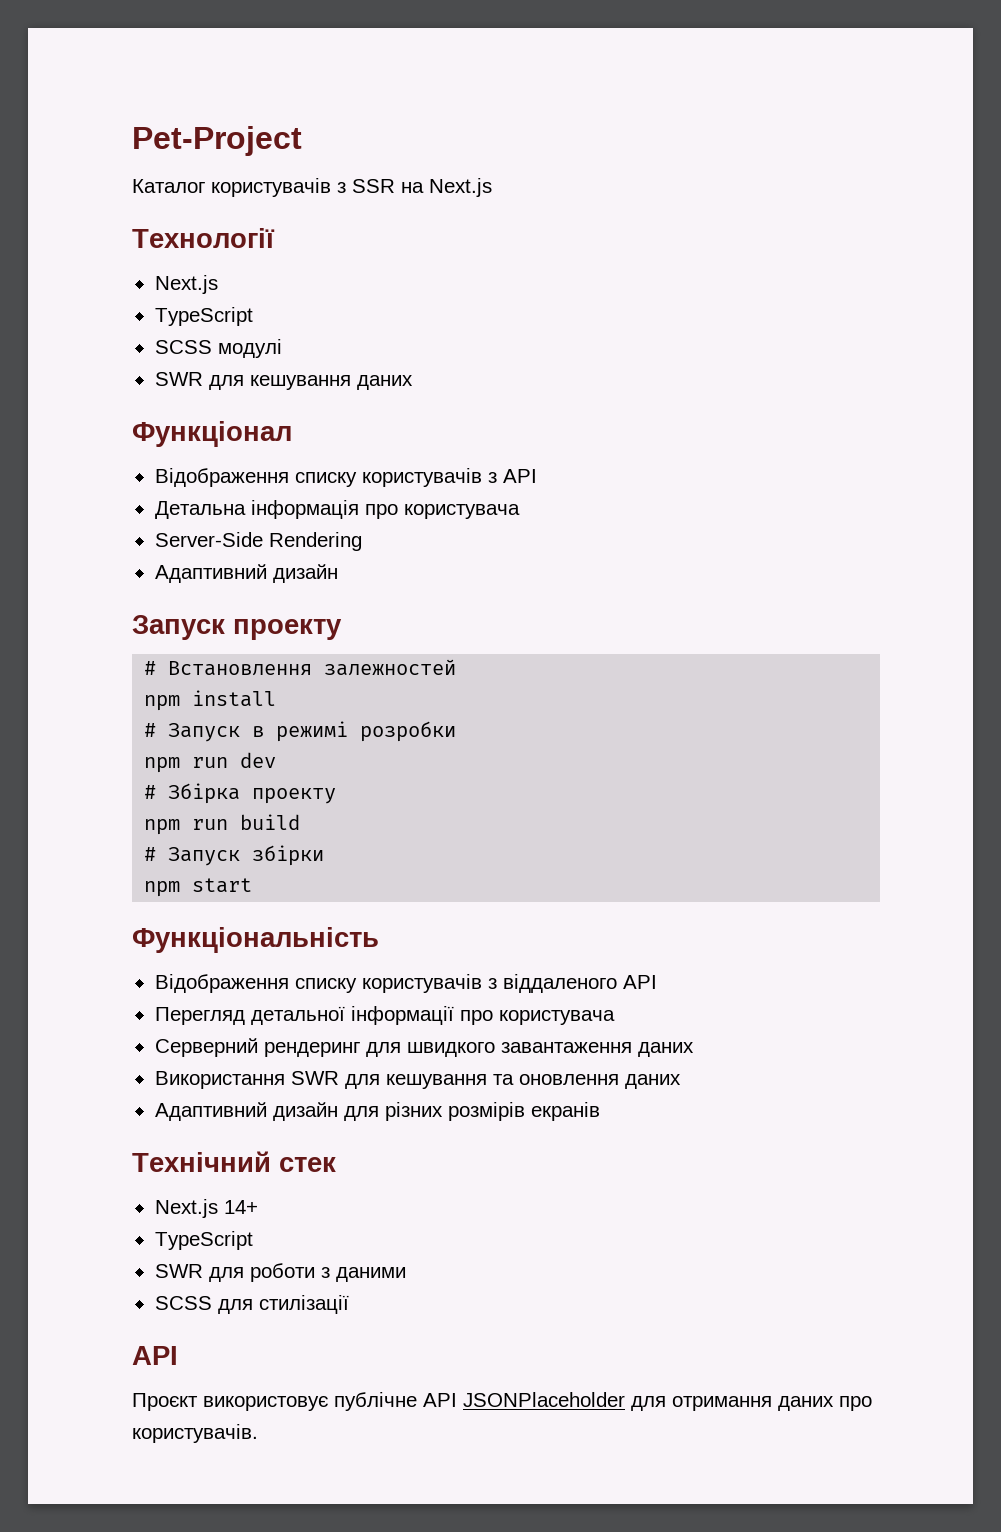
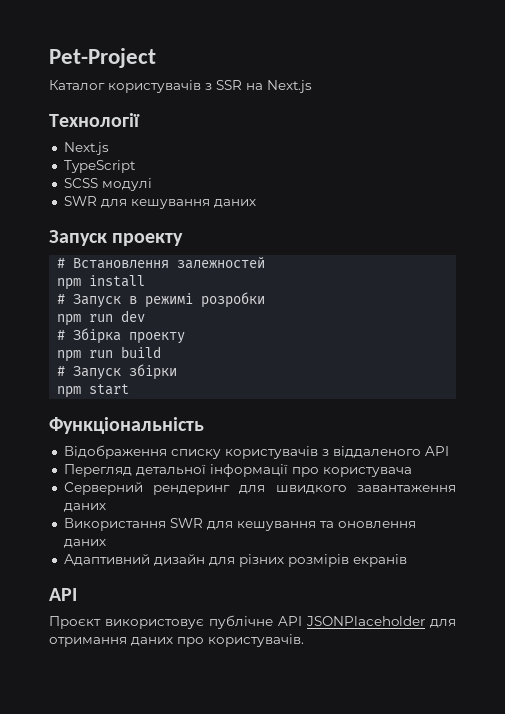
[132,421,292,447] [154,468,537,487] [154,500,520,519] [154,532,362,551] [154,564,338,583] // Функціонал // Відображення списку користувачів з API // Детальна інформація про користувача // Server-Side Rendering // Адаптивний дизайн -> (256, 203) none
[132,1151,336,1172] [154,1199,258,1218] [154,1231,253,1250] [154,1263,406,1282] [154,1295,349,1314] // Технічний стек // Next.js 14+ // TypeScript // SWR для роботи з даними // SCSS для стилізації -> (407, 560) none

